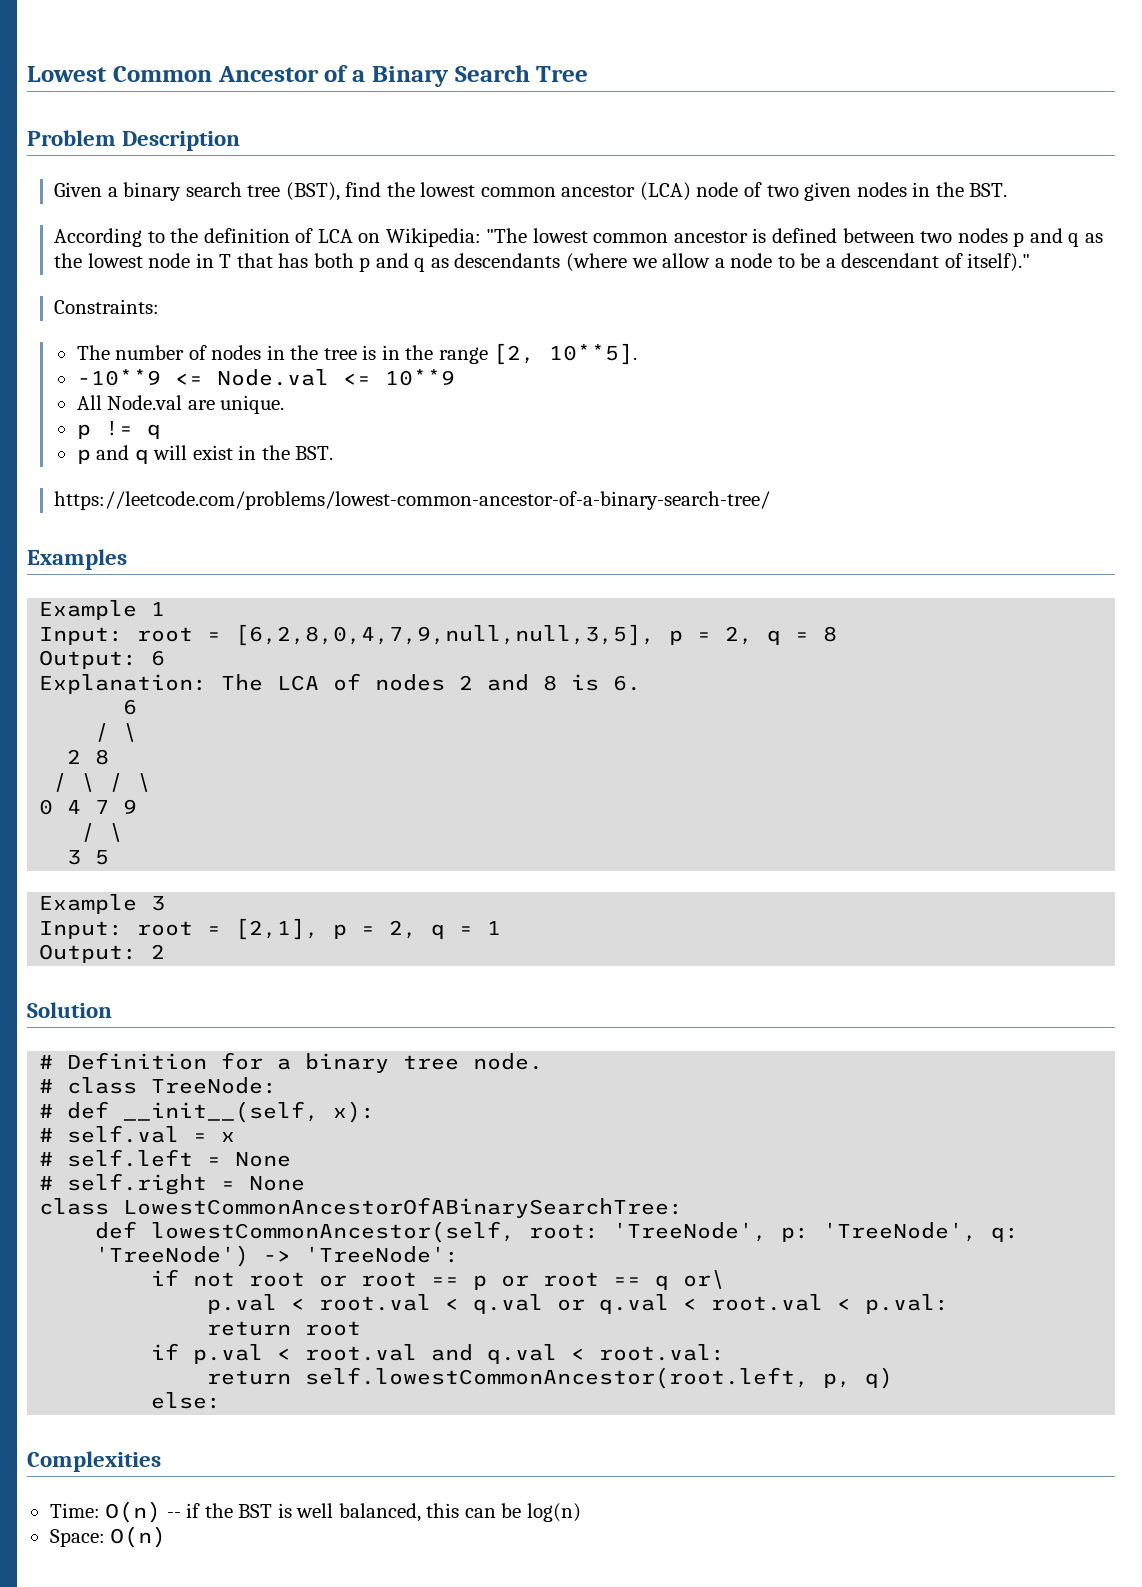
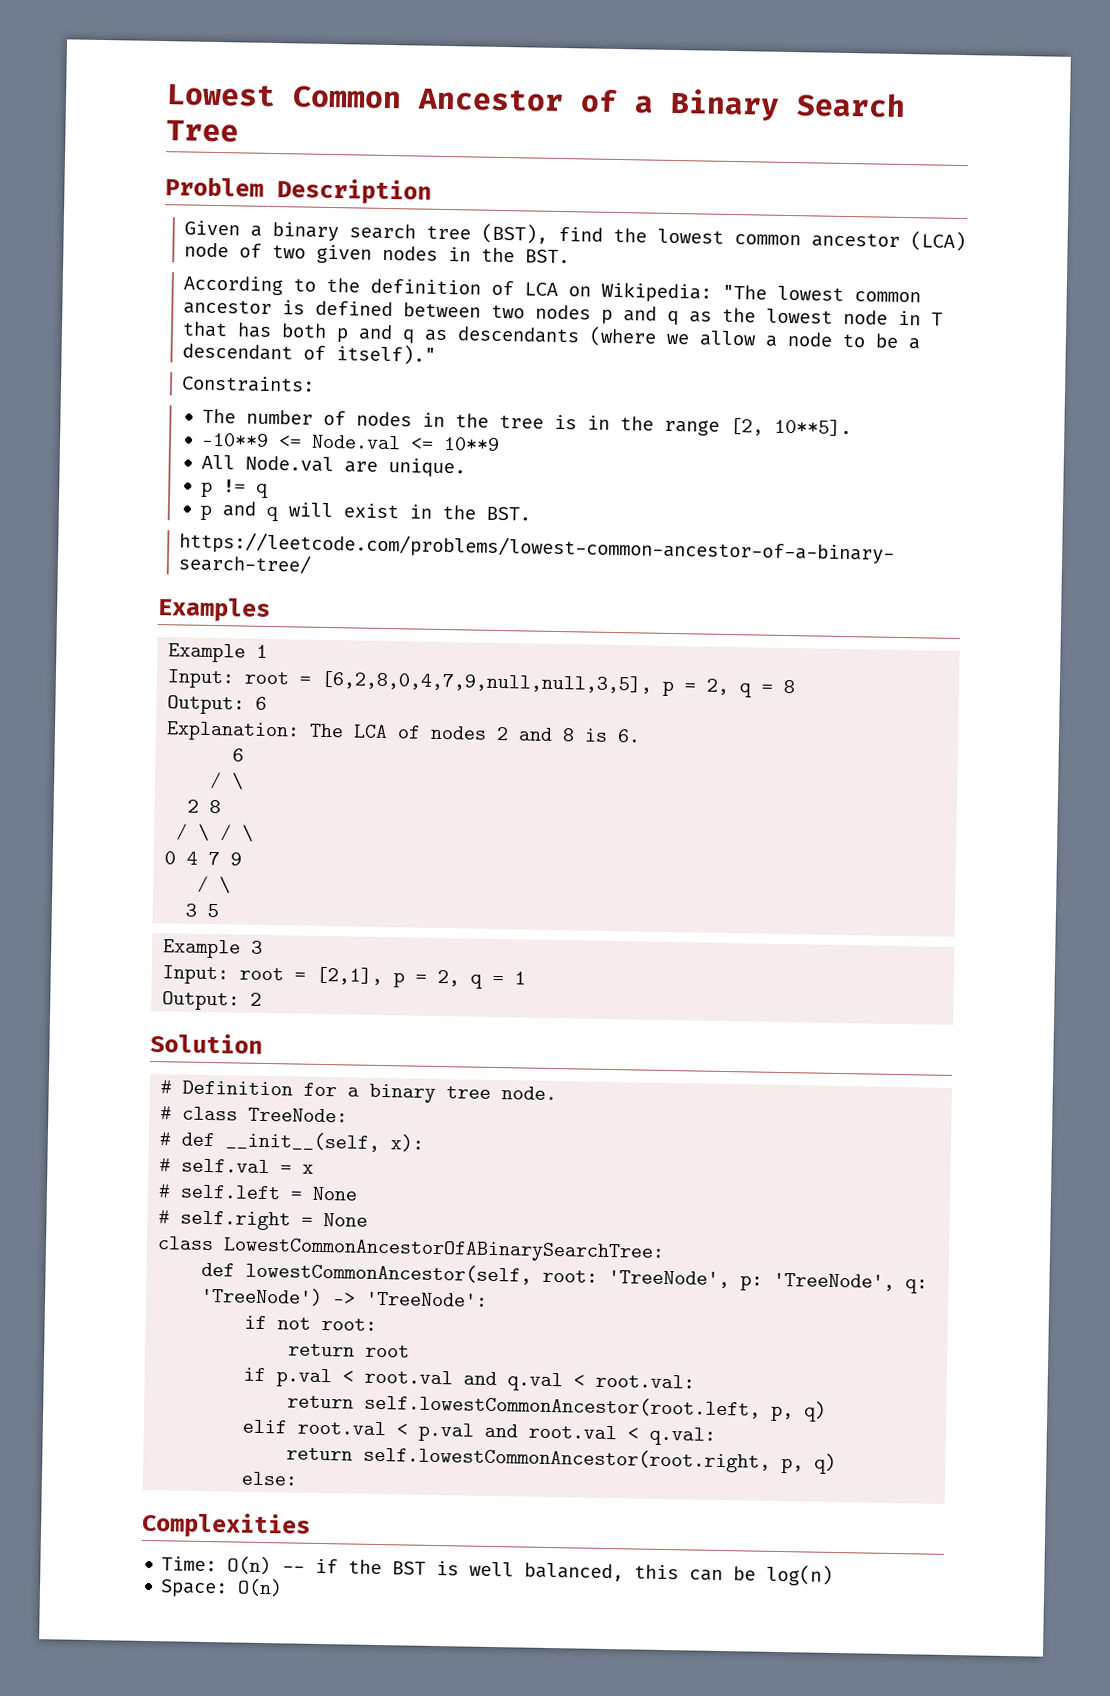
[249,1270,726,1290] [207,1294,950,1314] root or root == p or root == q or\ // p.val < root.val < q.val or q.val < root.val < p.val: -> [321,1318,378,1331] root:
(894, 1378) none -> [242,1419,717,1446] [286,1445,838,1475] // elif root.val < p.val and root.val < q.val: // return self.lowestCommonAncestor(root.right, p, q)

